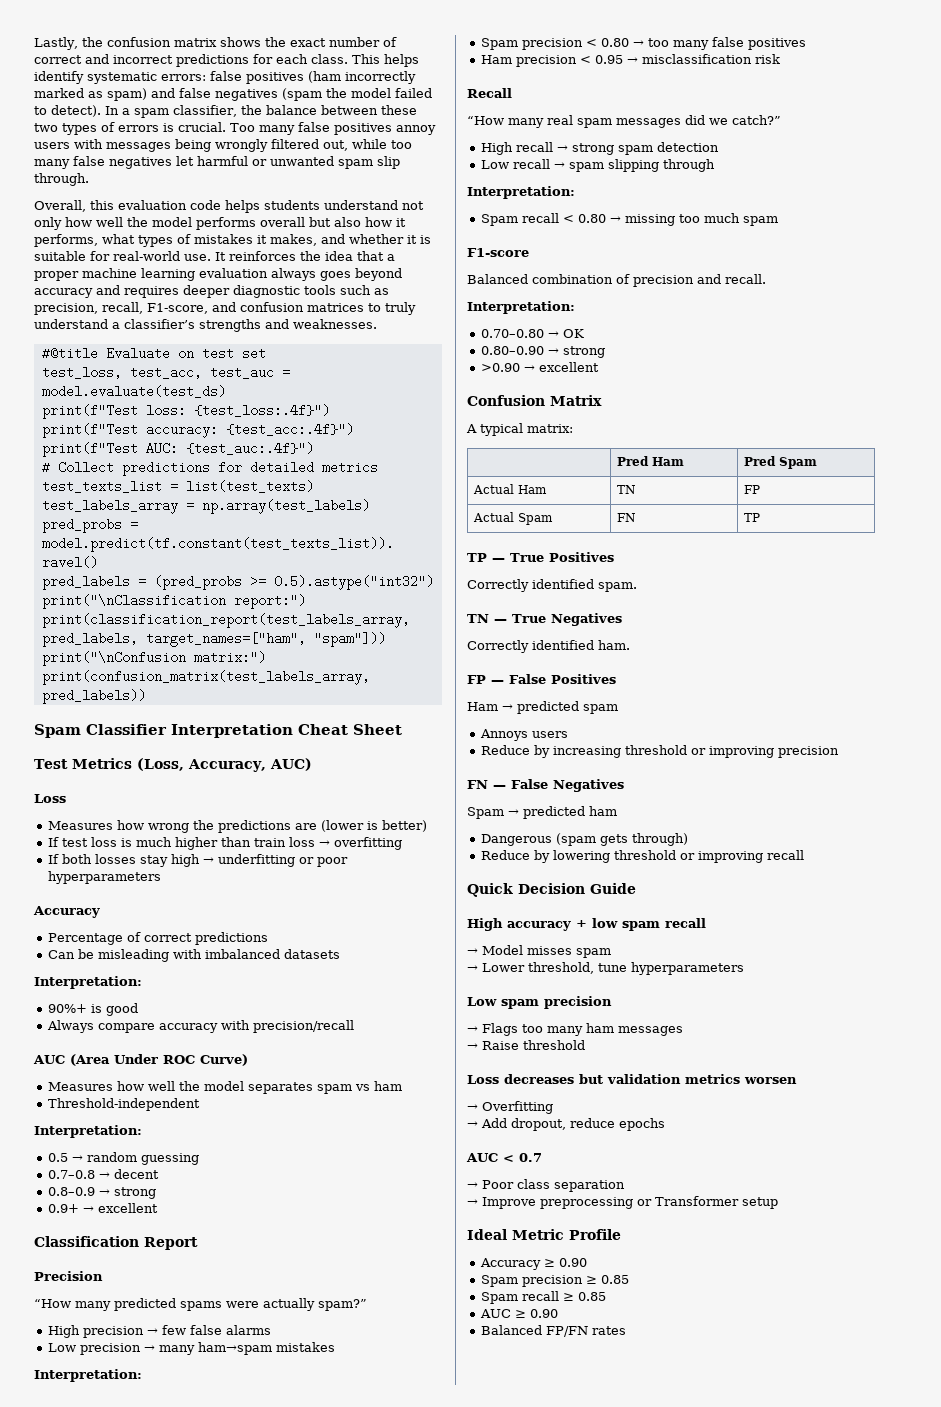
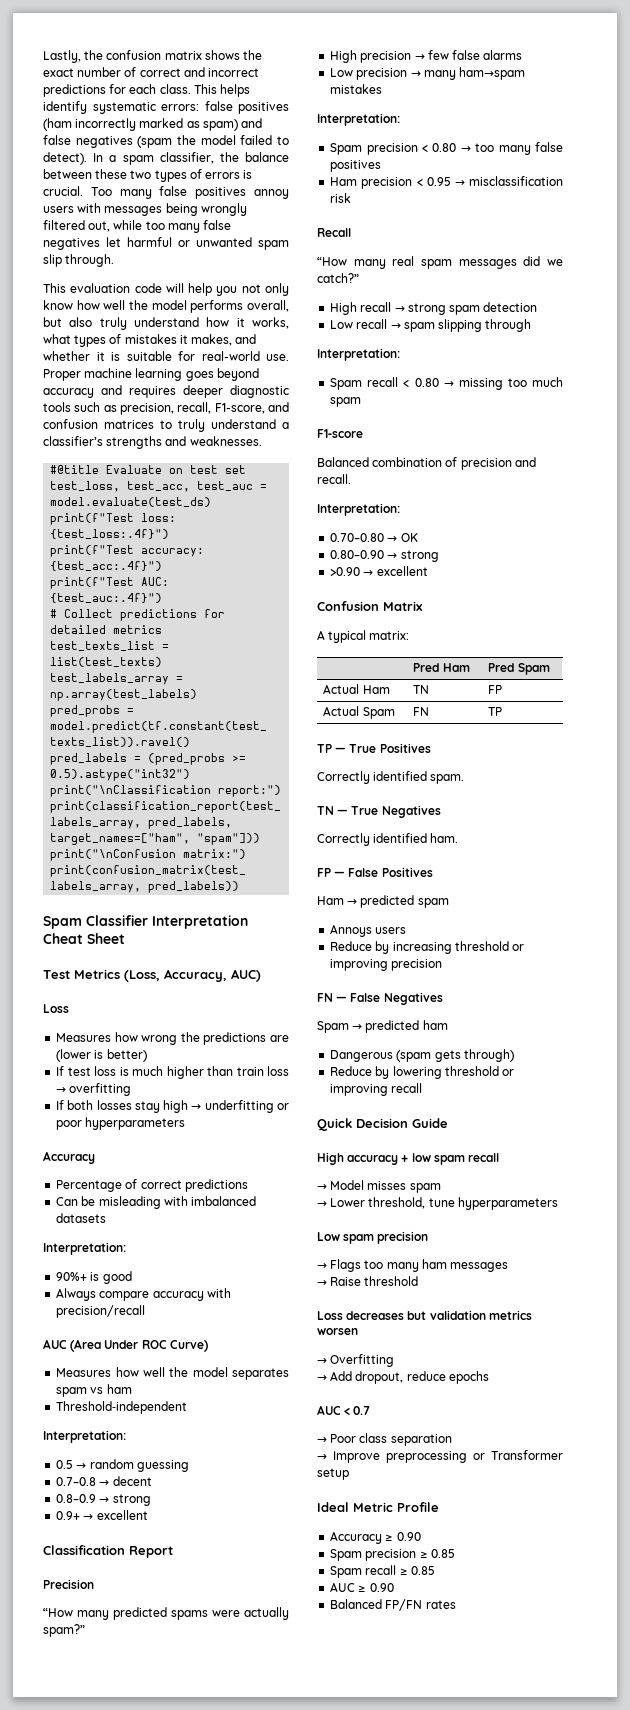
[34,200,398,213] Overall, this evaluation code helps students understand -> [43,283,238,296] This evaluation code will help you
(62, 223) none -> [43,300,73,310] know
[260,217,305,227] overall -> [247,300,289,312] overall,
(361, 222) none -> [99,317,199,330] truly understand
[34,234,98,247] performs, -> [252,317,289,329] works,
[215,251,395,261] [34,268,316,281] It reinforces the idea that a proper machine learning evaluation always -> [43,368,183,381] Proper machine learning

